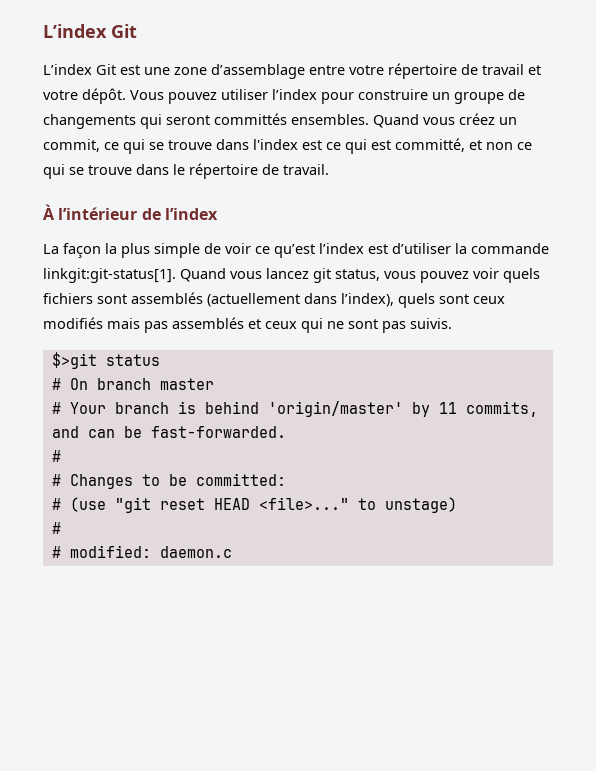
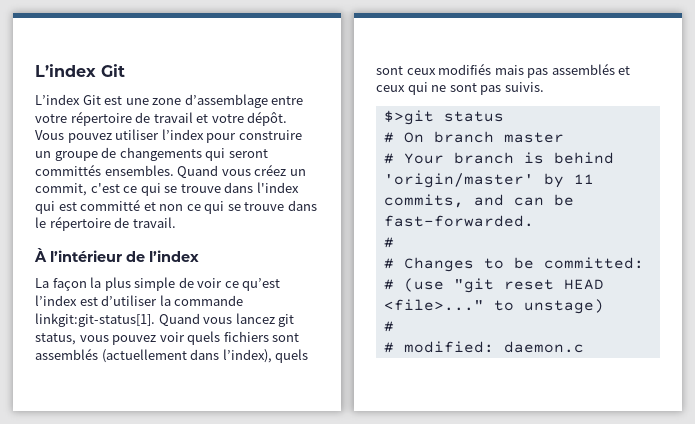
(100, 145) none -> [90,183,120,193] c'est
[302,140,341,150] est ce -> (299, 187) none
[395,138,465,152] committé, -> [80,199,141,211] committé

